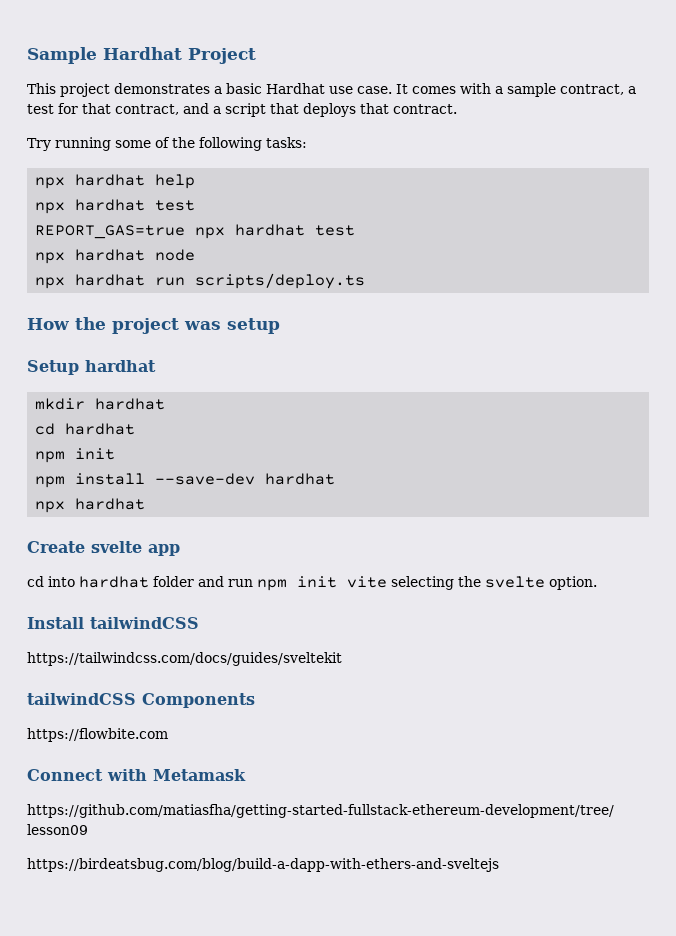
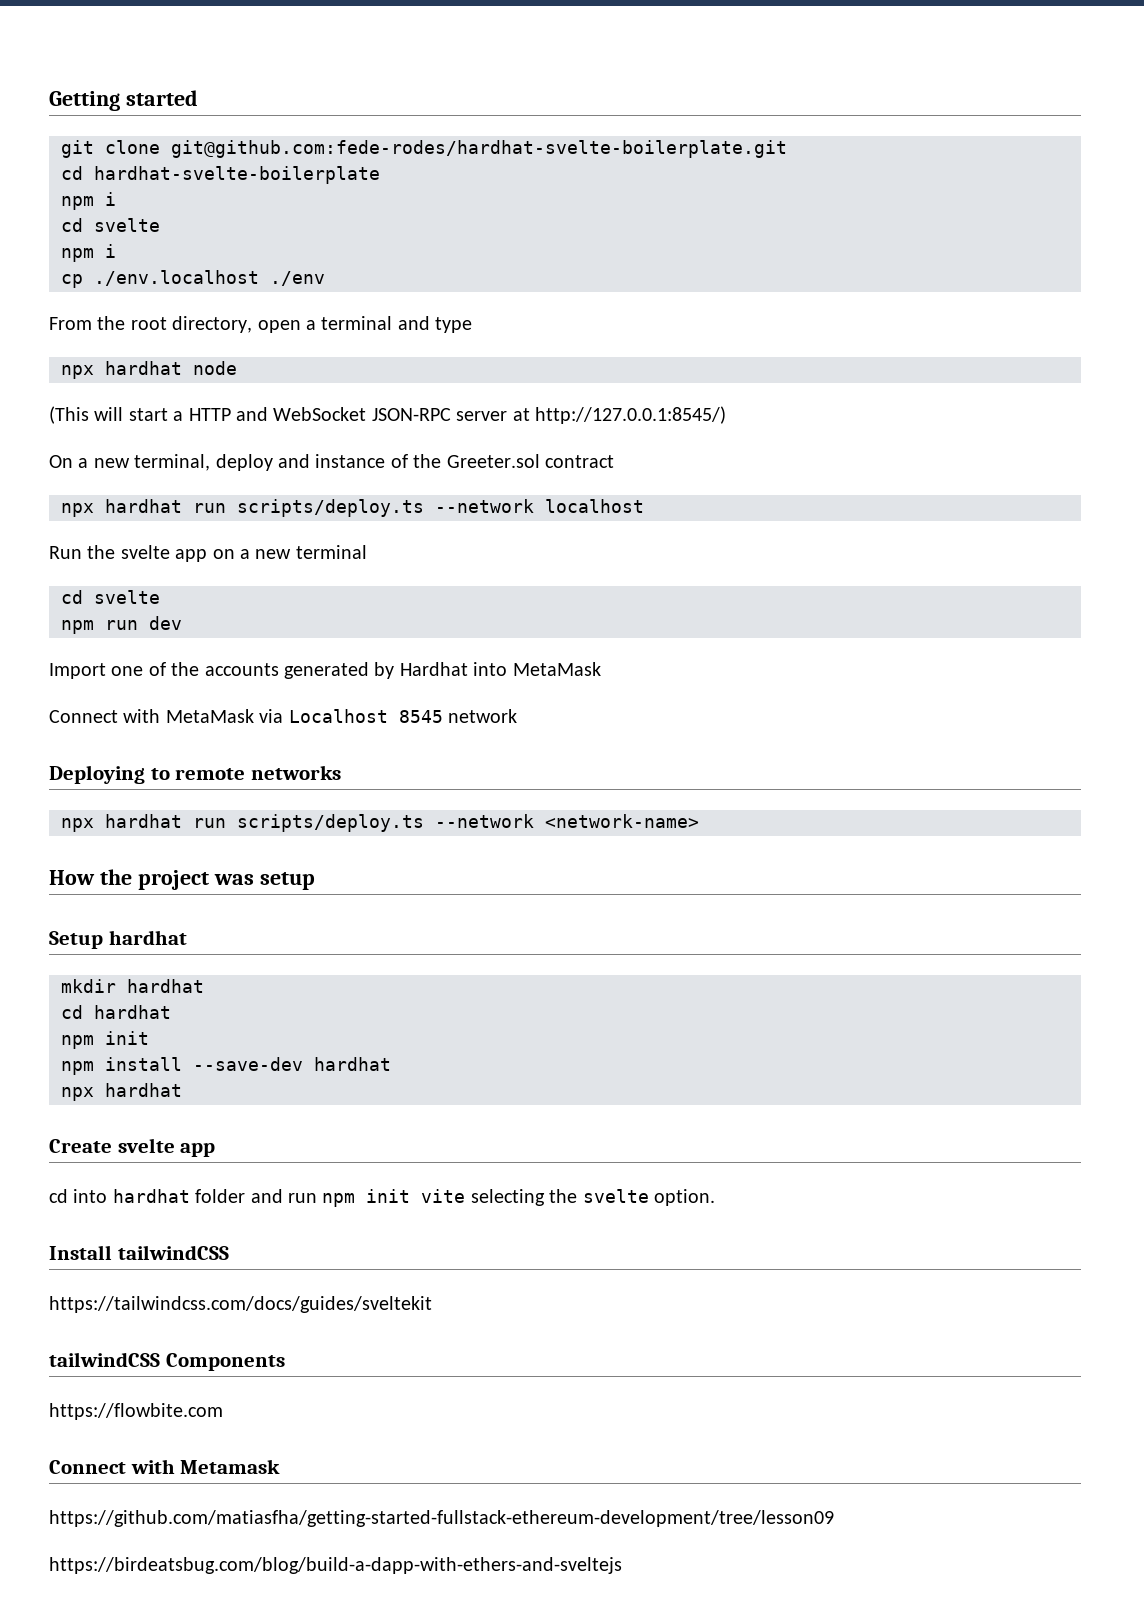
[27,47,256,64] [27,83,636,97] [27,103,457,117] [27,137,307,151] [35,174,196,189] [35,199,196,214] [35,224,356,239] [35,249,196,264] [35,273,366,289] Sample Hardhat Project // This project demonstrates a basic Hardhat use case. It comes with a sample contract, a test for that contract, and a script that deploys that contract. // Try running some of the following tasks: // npx hardhat help // npx hardhat test // REPORT_GAS=true npx hardhat test // npx hardhat node // npx hardhat run scripts/deploy.ts -> [49,90,198,111] [61,140,787,158] [61,166,380,184] [61,192,116,210] [61,218,160,232] [61,244,116,262] [61,270,325,288] [49,316,473,333] [61,361,237,379] [49,406,726,424] [49,454,614,471] [61,499,644,517] [49,545,367,562] [61,590,160,604] [61,616,182,634] [49,662,601,679] [49,709,517,723] [49,765,342,784] [61,814,699,832] Getting started // git clone git@github.com:fede-rodes/hardhat-svelte-boilerplate.git // cd hardhat-svelte-boilerplate // npm i // cd svelte // npm i // cp ./env.localhost ./env // From the root directory, open a terminal and type // npx hardhat node // (This will start a HTTP and WebSocket JSON-RPC server at http://127.0.0.1:8545/) // On a new terminal, deploy and instance of the Greeter.sol contract // npx hardhat run scripts/deploy.ts --network localhost // Run the svelte app on a new terminal // cd svelte // npm run dev // Import one of the accounts generated by Hardhat into MetaMask // Connect with MetaMask via Localhost 8545 network // Deploying to remote networks // npx hardhat run scripts/deploy.ts --network <network-name>

